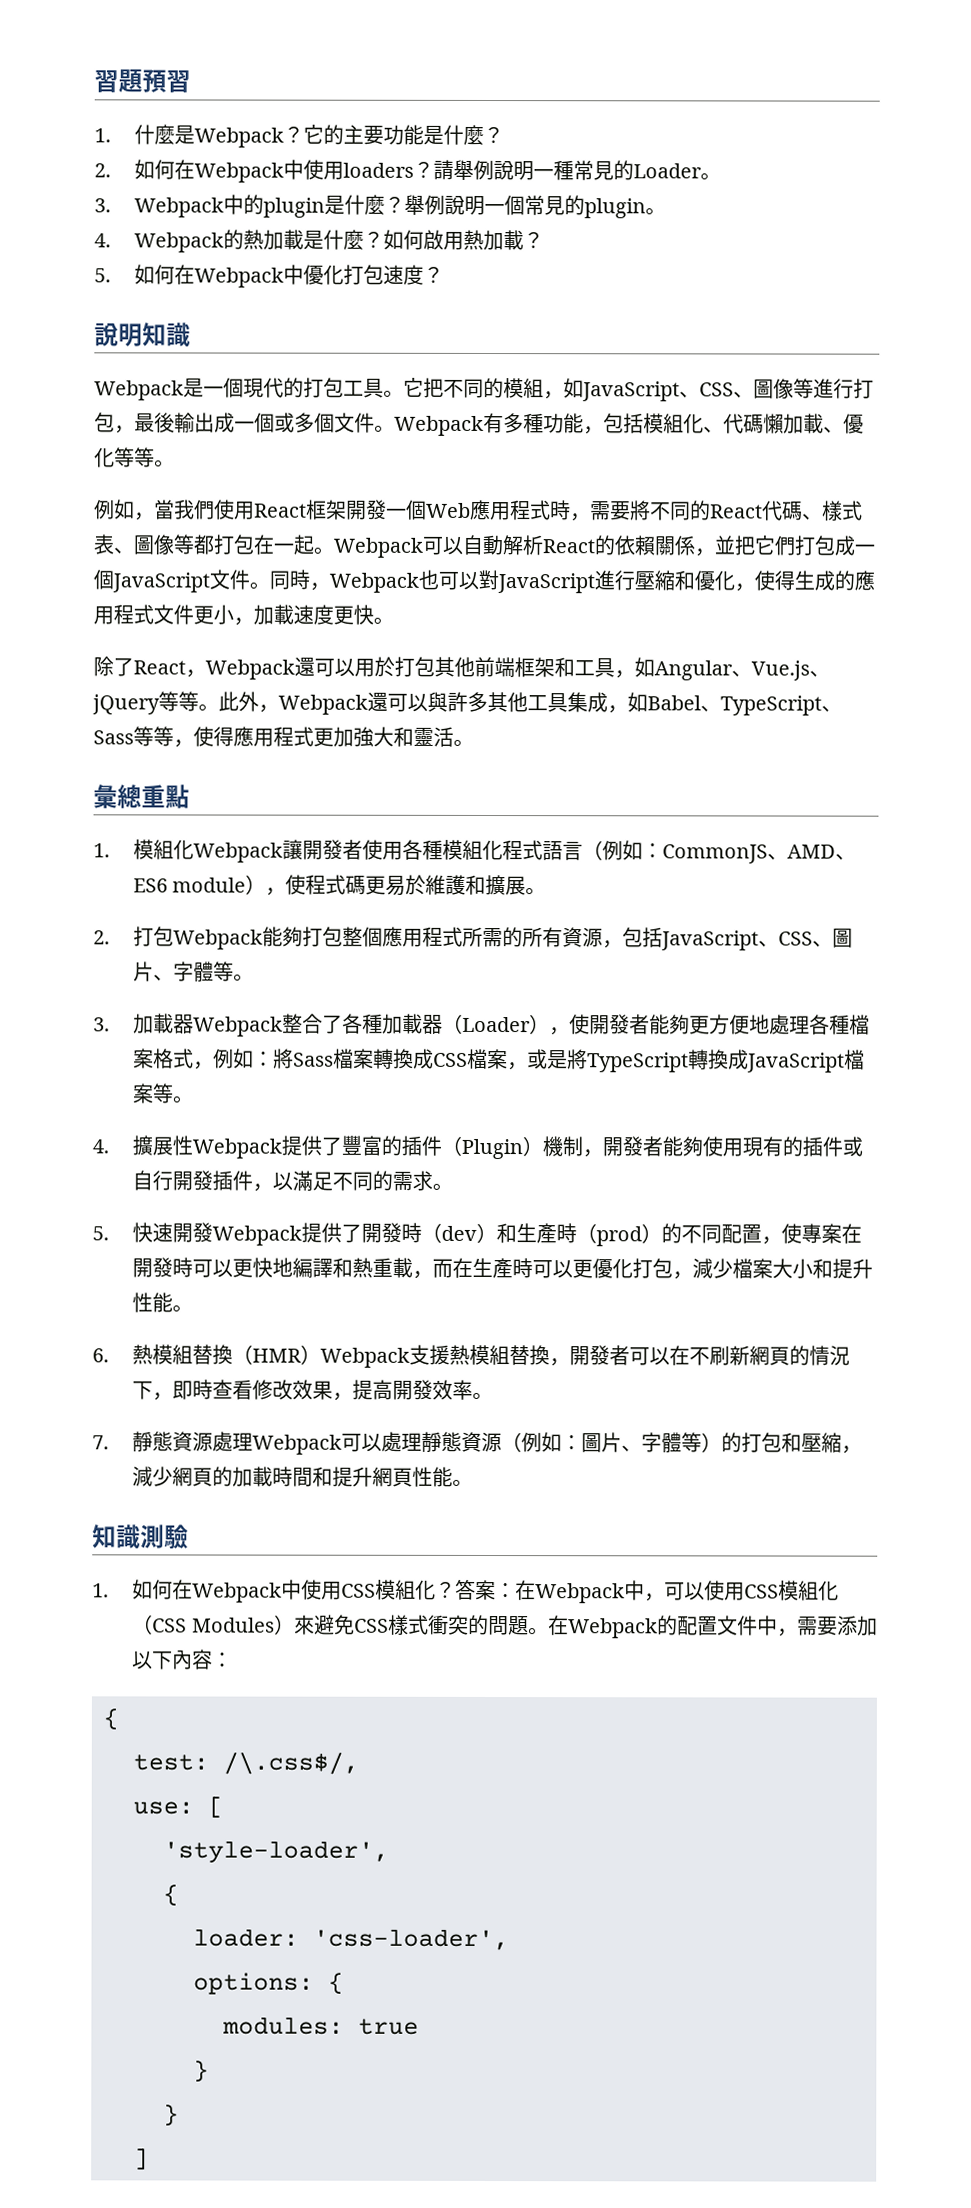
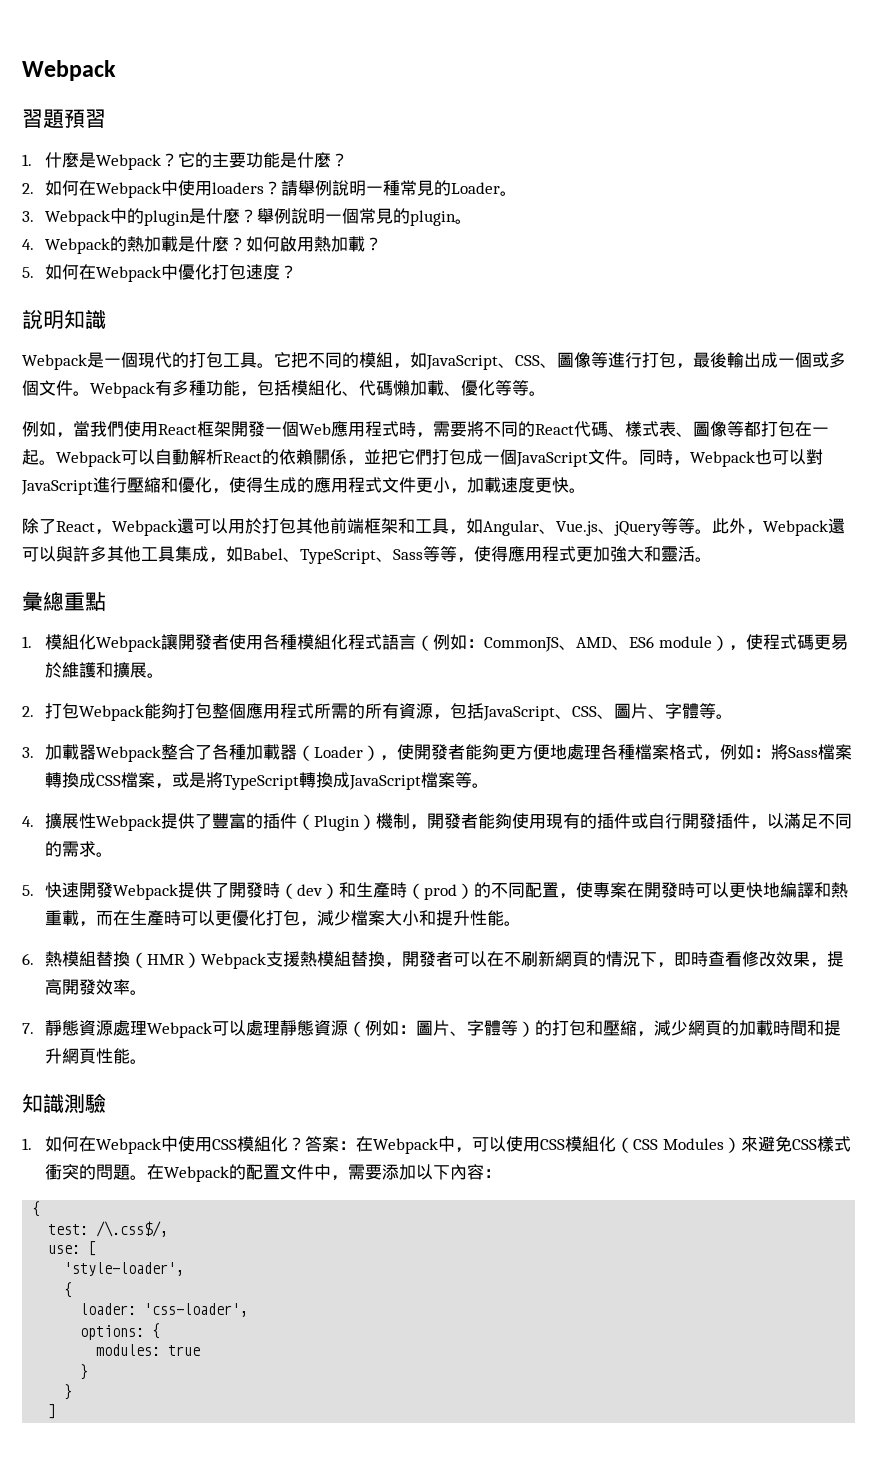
(94, 81) none -> [22,60,116,81] Webpack //

